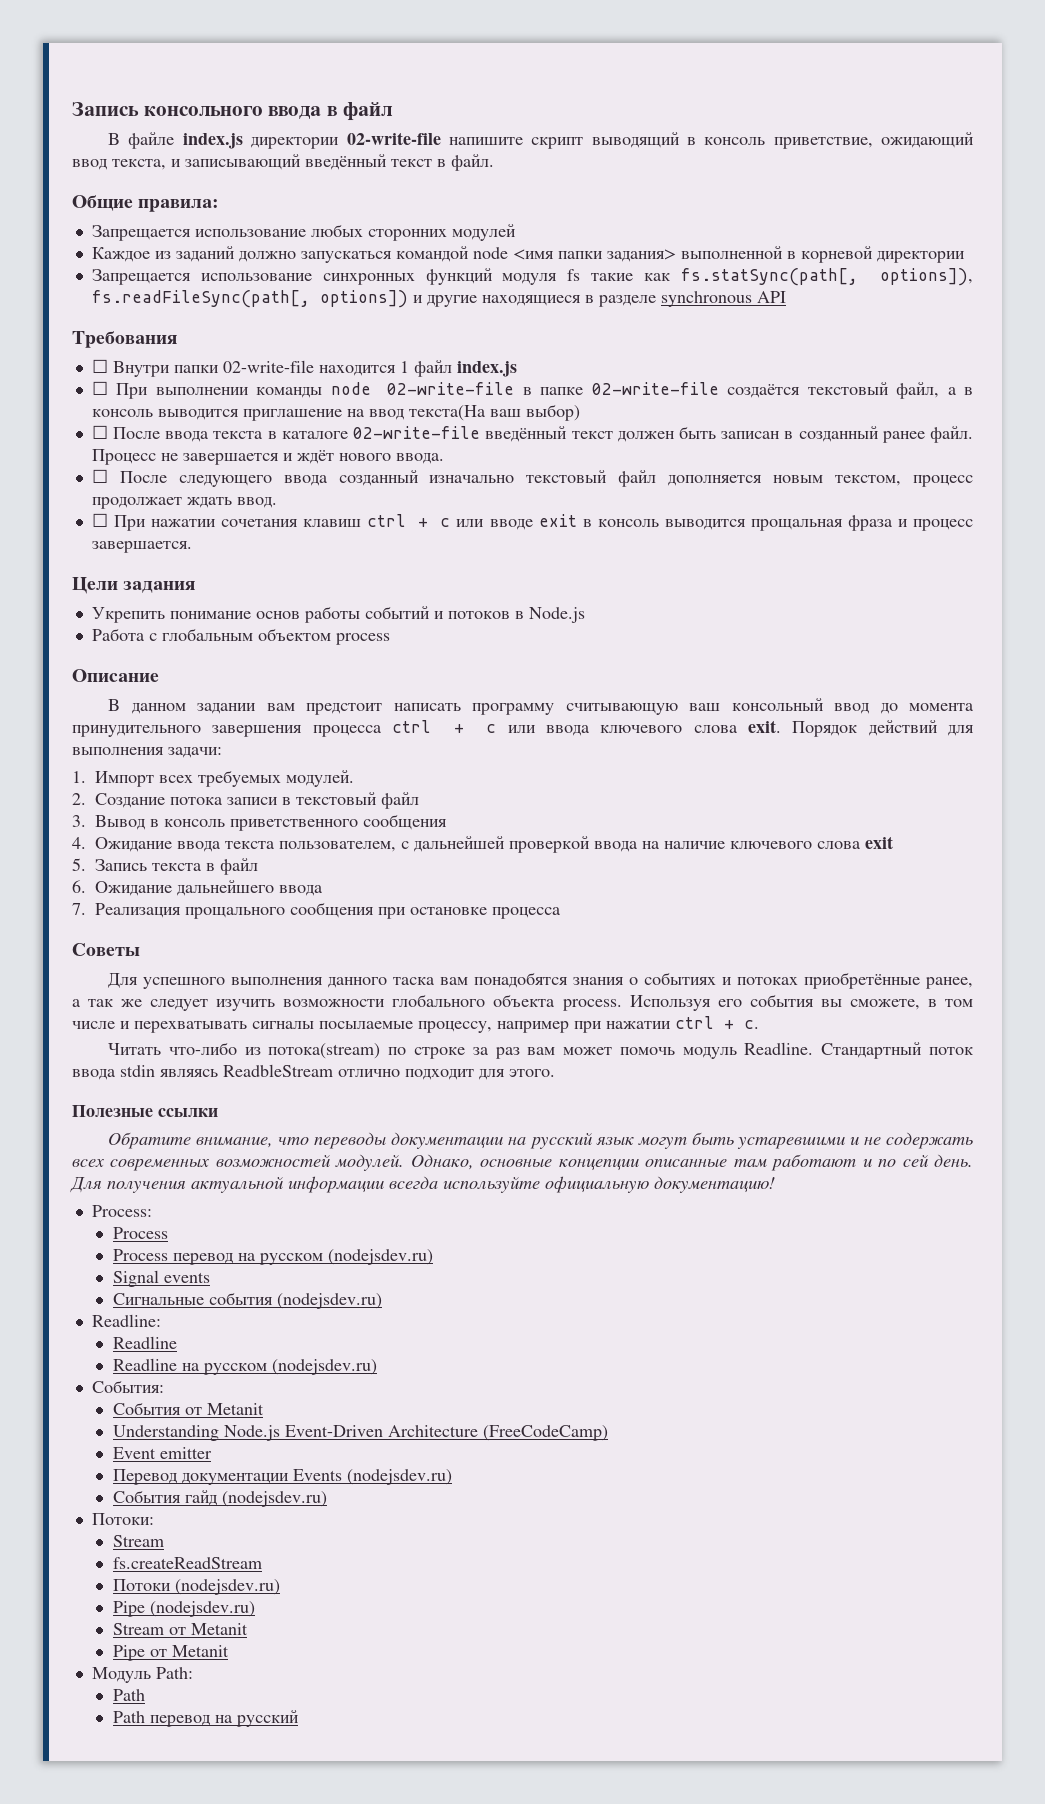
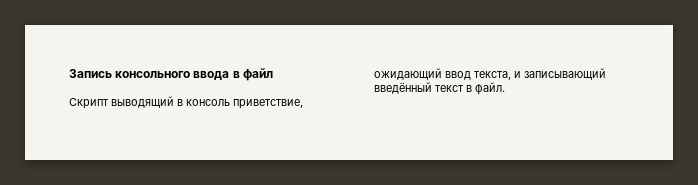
[108,132,584,149] В файле index.js директории 02-write-file напишите скрипт -> [69,98,109,109] Скрипт
[72,195,220,212] [91,224,516,241] [91,246,965,263] [91,268,973,286] [91,290,786,308] [72,331,177,348] [91,359,517,377] [91,381,974,399] [91,404,580,421] [91,425,974,443] [91,449,444,465] [91,469,973,487] [91,497,277,509] [91,513,973,531] [91,541,192,553] [72,577,196,594] [91,606,585,623] [91,628,390,645] [72,669,159,682] [108,698,974,715] [72,720,975,737] [72,747,222,758] [72,770,354,787] [72,792,419,809] [72,814,447,831] [72,836,893,853] [72,858,258,875] [72,880,323,896] [72,902,561,919] [72,943,140,956] [108,972,974,989] [72,994,974,1011] [72,1016,759,1033] [108,1042,973,1059] [72,1064,555,1080] [72,1105,218,1117] [108,1132,974,1149] [72,1154,973,1171] [70,1176,775,1193] [91,1205,152,1217] [112,1227,168,1239] [112,1249,433,1265] [112,1270,210,1287] [112,1292,382,1309] [91,1314,161,1327] [112,1336,177,1349] [112,1358,377,1375] [91,1380,164,1393] [112,1402,264,1415] [112,1425,608,1441] [112,1447,212,1459] [112,1469,452,1485] [112,1490,327,1507] [91,1513,154,1525] [112,1535,164,1547] [112,1557,262,1569] [112,1579,280,1595] [112,1601,255,1617] [112,1623,248,1635] [112,1645,229,1661] [91,1667,193,1683] [112,1689,145,1701] [112,1710,299,1727] // Общие правила: // Запрещается использование любых сторонних модулей // Каждое из заданий должно запускаться командой node <имя папки задания> выполненной в корневой директории // Запрещается использование синхронных функций модуля fs такие как fs.statSync(path[, options]), fs.readFileSync(path[, options]) и другие находящиеся в разделе synchronous API // Требования // ☐ Внутри папки 02-write-file находится 1 файл index.js // ☐ При выполнении команды node 02-write-file в папке 02-write-file создаётся текстовый файл, а в консоль выводится приглашение на ввод текста(На ваш выбор) // ☐ После ввода текста в каталоге 02-write-file введённый текст должен быть записан в созданный ранее файл. Процесс не завершается и ждёт нового ввода. // ☐ После следующего ввода созданный изначально текстовый файл дополняется новым текстом, процесс продолжает ждать ввод. // ☐ При нажатии сочетания клавиш ctrl + c или вводе exit в консоль выводится прощальная фраза и процесс завершается. // Цели задания // Укрепить понимание основ работы событий и потоков в Node.js // Работа с глобальным объектом process // Описание // В данном задании вам предстоит написать программу считывающую ваш консольный ввод до момента принудительного завершения процесса ctrl + c или ввода ключевого слова exit. Порядок действий для выполнения задачи: // 1. Импорт всех требуемых модулей. // 2. Создание потока записи в текстовый файл // 3. Вывод в консоль приветственного сообщения // 4. Ожидание ввода текста пользователем, с дальнейшей проверкой ввода на наличие ключевого слова exit // 5. Запись текста в файл // 6. Ожидание дальнейшего ввода // 7. Реализация прощального сообщения при остановке процесса // Советы // Для успешного выполнения данного таска вам понадобятся знания о событиях и потоках приобретённые ранее, а так же следует изучить возможности глобального объекта process. Используя его события вы сможете, в том числе и перехватывать сигналы посылаемые процессу, например при нажатии ctrl + c. // Читать что-либо из потока(stream) по строке за раз вам может помочь модуль Readline. Стандартный поток ввода stdin являясь ReadbleStream отлично подходит для этого. // Полезные ссылки // Обратите внимание, что переводы документации на русский язык могут быть устаревшими и не содержать всех современных возможностей модулей. Однако, основные концепции описанные там работают и по сей день. Для получения актуальной информации всегда используйте официальную документацию! // Process: // Process // Process перевод на русском (nodejsdev.ru) // Signal events // Сигнальные события (nodejsdev.ru) // Readline: // Readline // Readline на русском (nodejsdev.ru) // События: // События от Metanit // Understanding Node.js Event-Driven Architecture (FreeCodeCamp) // Event emitter // Перевод документации Events (nodejsdev.ru) // События гайд (nodejsdev.ru) // Потоки: // Stream // fs.createReadStream // Потоки (nodejsdev.ru) // Pipe (nodejsdev.ru) // Stream от Metanit // Pipe от Metanit // Модуль Path: // Path // Path перевод на русский -> (505, 88) none

